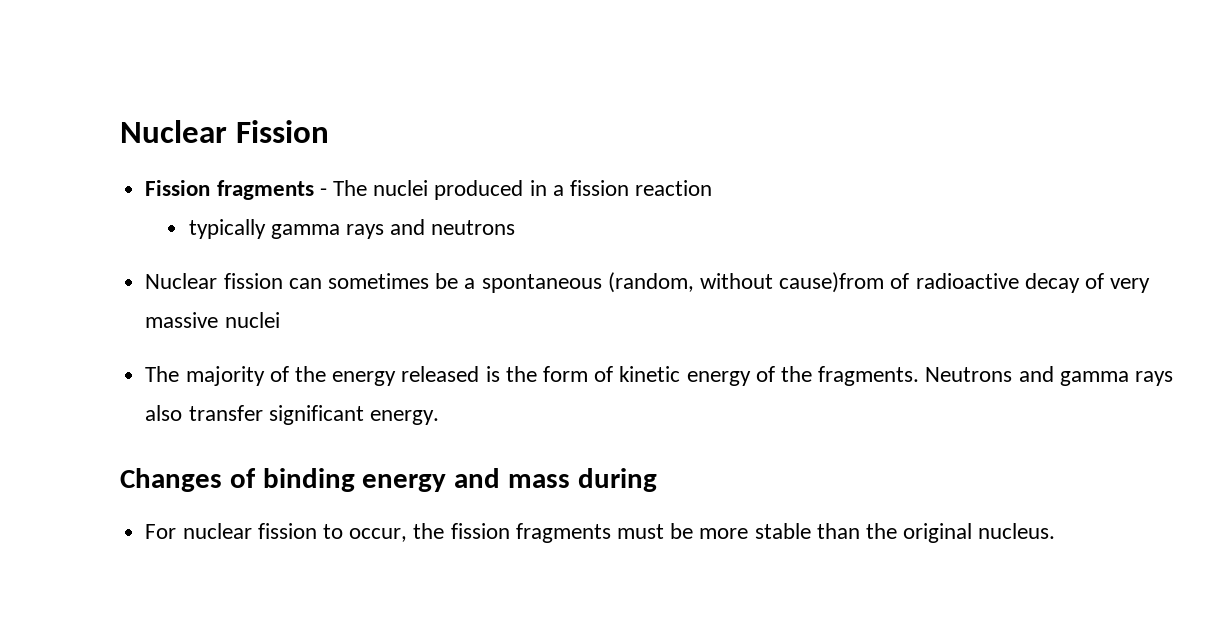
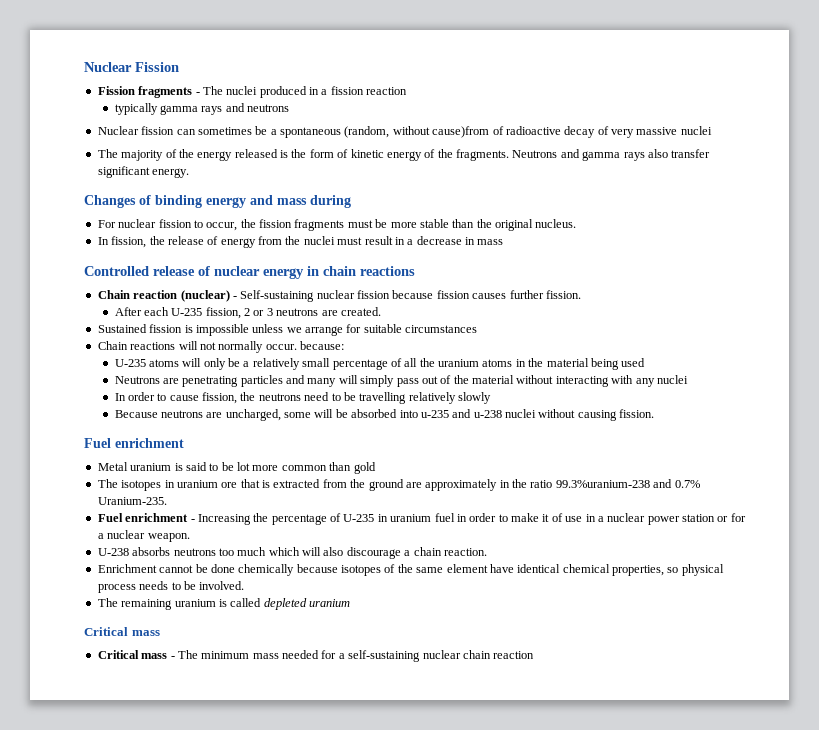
(1056, 531) none -> [97,236,504,248] [84,266,415,279] [97,290,581,302] [114,307,381,319] [97,324,478,336] [97,341,344,353] [114,358,646,370] [114,375,688,387] [114,392,492,404] [114,409,655,421] [84,438,184,448] [97,462,376,474] [97,479,700,491] [97,497,167,505] [97,513,746,525] [97,530,190,542] [97,547,487,559] [97,564,724,576] [97,581,245,593] [97,598,350,610] [84,627,160,636] [97,650,535,662] // In fission, the release of energy from the nuclei must result in a decrease in mass // Controlled release of nuclear energy in chain reactions // Chain reaction (nuclear) - Self-sustaining nuclear fission because fission causes further fission. // After each U-235 fission, 2 or 3 neutrons are created. // Sustained fission is impossible unless we arrange for suitable circumstances // Chain reactions will not normally occur. because: // U-235 atoms will only be a relatively small percentage of all the uranium atoms in the material being used // Neutrons are penetrating particles and many will simply pass out of the material without interacting with any nuclei // In order to cause fission, the neutrons need to be travelling relatively slowly // Because neutrons are uncharged, some will be absorbed into u-235 and u-238 nuclei without causing fission. // Fuel enrichment // Metal uranium is said to be lot more common than gold // The isotopes in uranium ore that is extracted from the ground are approximately in the ratio 99.3%uranium-238 and 0.7% Uranium-235. // Fuel enrichment - Increasing the percentage of U-235 in uranium fuel in order to make it of use in a nuclear power station or for a nuclear weapon. // U-238 absorbs neutrons too much which will also discourage a chain reaction. // Enrichment cannot be done chemically because isotopes of the same element have identical chemical properties, so physical process needs to be involved. // The remaining uranium is called depleted uranium // Critical mass // Critical mass - The minimum mass needed for a self-sustaining nuclear chain reaction

